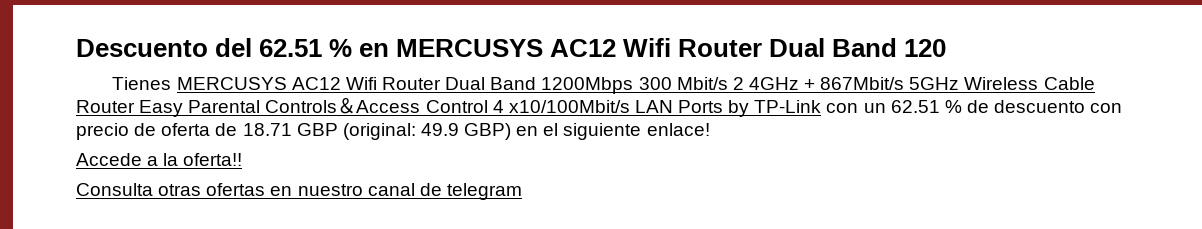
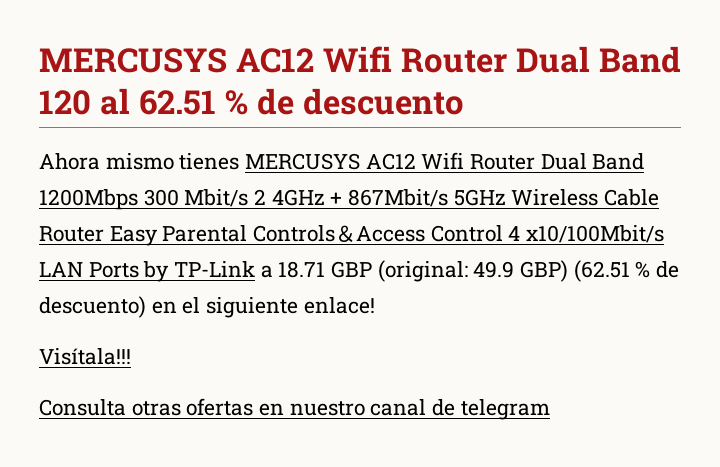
[76,38,390,57] Descuento del 62.51 % en -> (39, 60) none
[112,77,172,90] // Tienes -> [99,88,464,115] [39,153,240,170] al 62.51 % de descuento // Ahora mismo tienes
[826,100,1123,113] [76,123,238,140] con un 62.51 % de descuento con precio de oferta de -> [260,265,273,278] a
(512, 131) none -> [573,260,680,282] [39,296,146,318] (62.51 % de descuento)
[76,153,243,166] Accede a la oferta!! -> [39,348,131,365] Visítala!!!

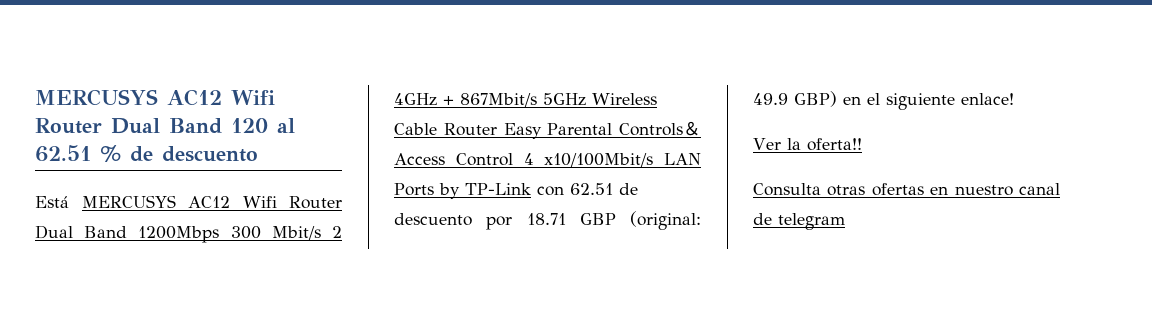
[39,153,240,170] Ahora mismo tienes -> [35,196,69,208] Está
[260,265,273,278] a -> [537,183,638,196] [394,213,513,230] con 62.51 de descuento por
[573,260,680,282] [39,296,146,318] (62.51 % de descuento) -> (837, 99) none
[39,348,131,365] Visítala!!! -> [753,138,862,151] Ver la oferta!!

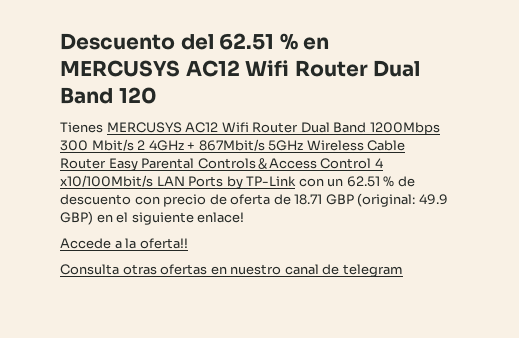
(35, 97) none -> [60,33,330,50] Descuento del 62.51 % en
[277,118,295,133] [35,145,258,162] [35,196,69,208] al 62.51 % de descuento // Está -> [60,122,103,133] // Tienes
[570,183,638,195] [394,213,513,230] 62.51 de descuento por -> [327,176,415,187] [60,194,291,207] un 62.51 % de descuento con precio de oferta de
[753,138,781,150] Ver -> [60,238,122,249] Accede a

